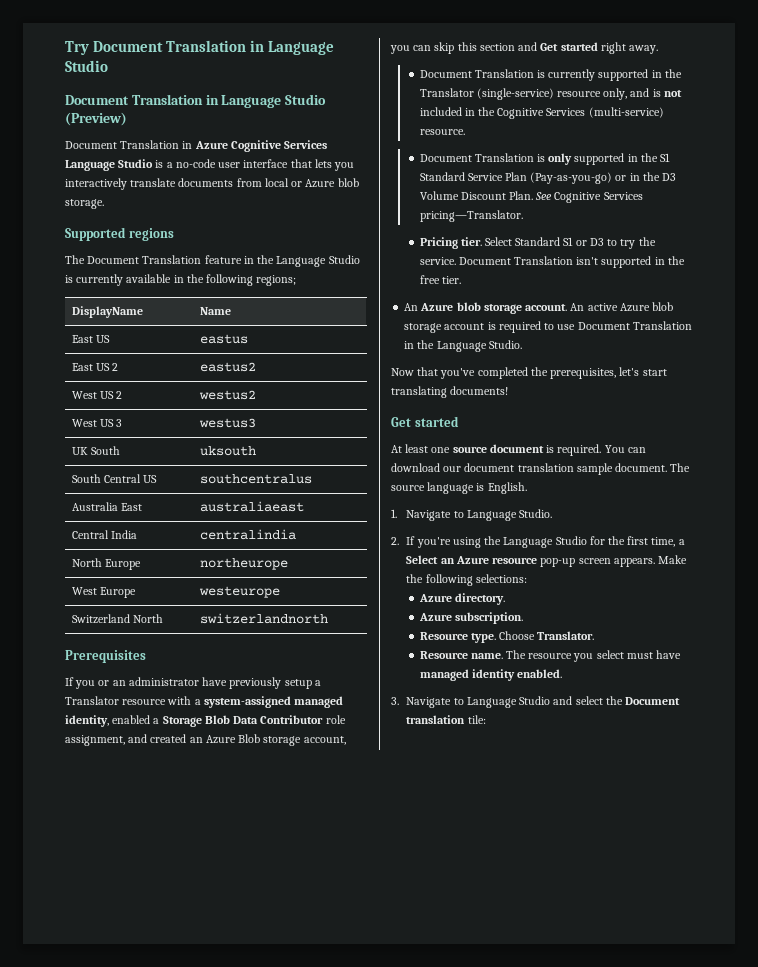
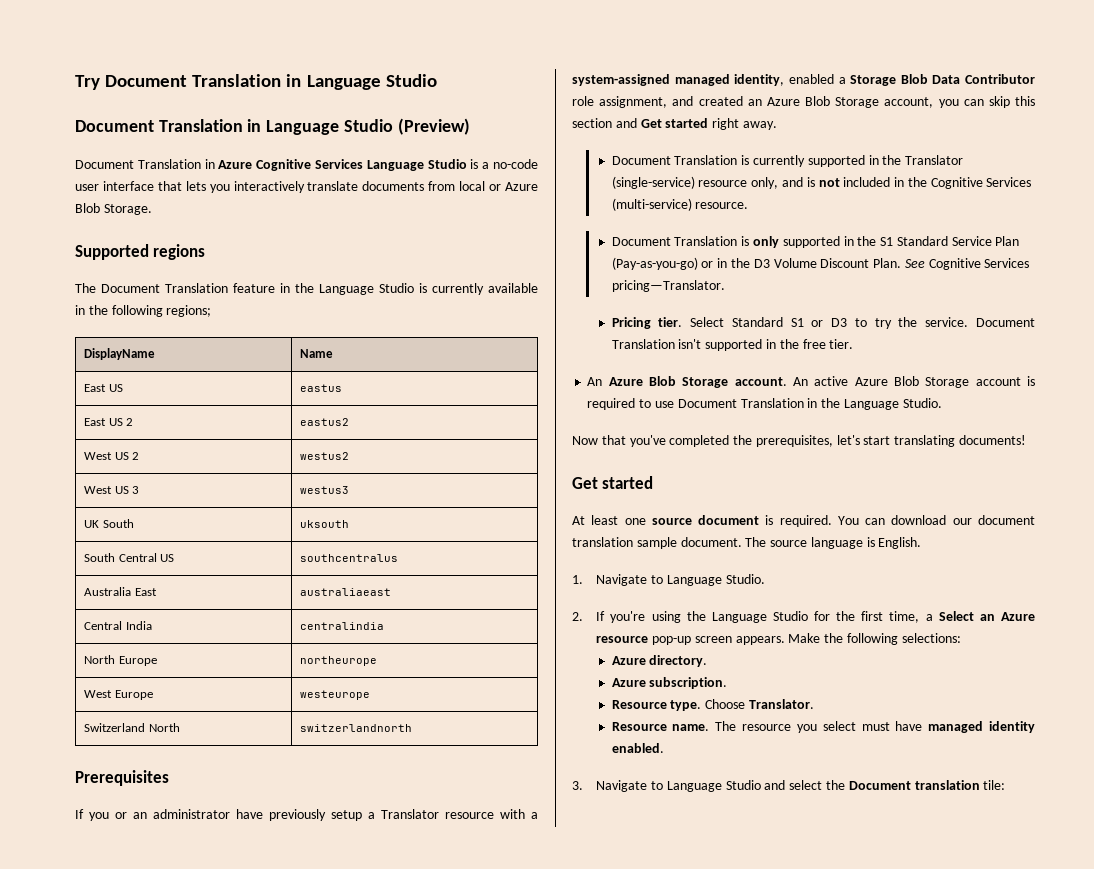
[337,178,359,187] [65,199,104,209] blob storage. -> [75,203,152,215] Blob Storage.
[263,736,302,746] storage -> [835,97,880,108] Storage
[456,302,522,314] blob storage -> [649,376,729,388] Blob Storage
[652,302,674,311] [404,323,443,333] blob storage -> [894,376,970,388] Blob Storage

